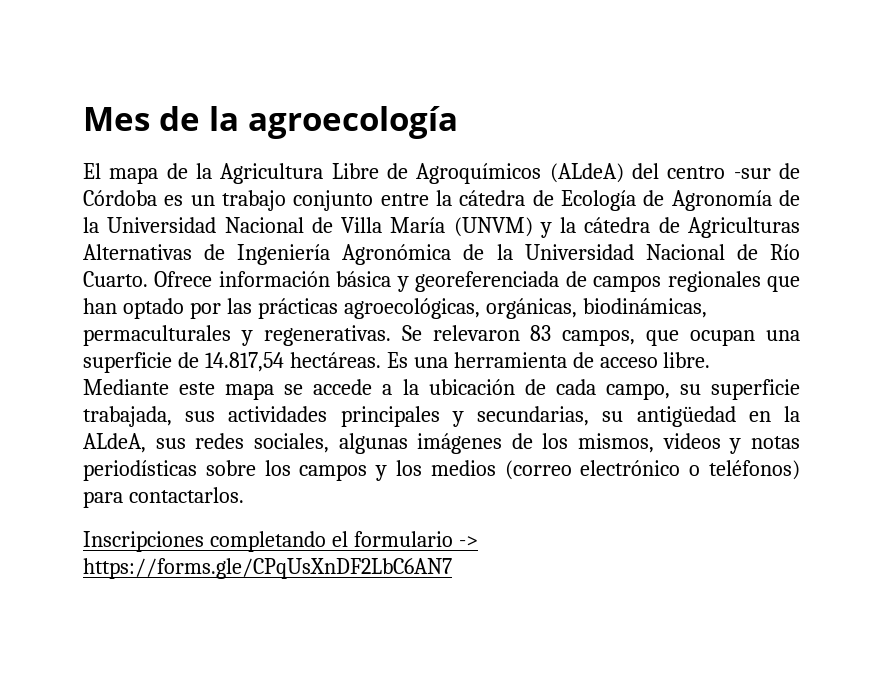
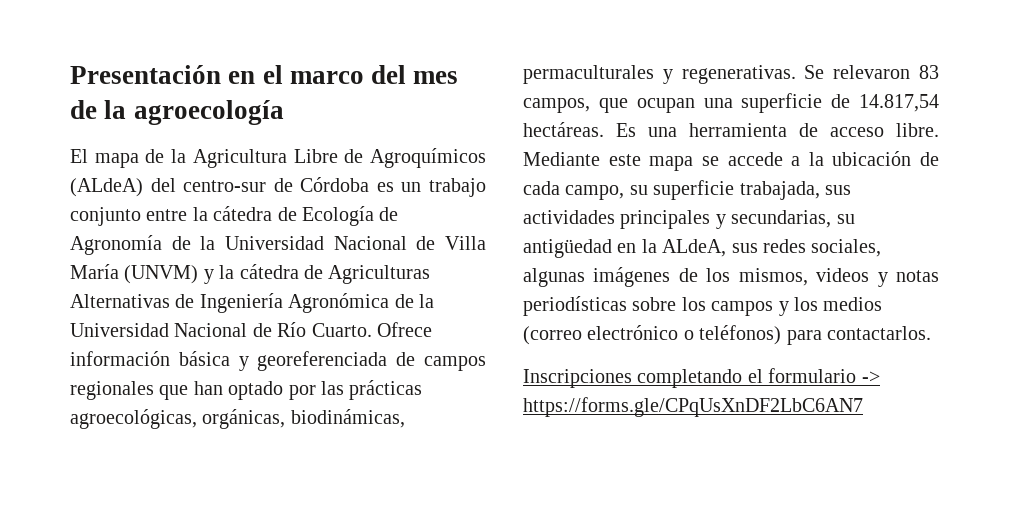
[83,107,150,131] Mes -> [70,65,459,84] Presentación en el marco del mes
[667,166,771,179] centro -sur -> [183,180,267,192] centro-sur

